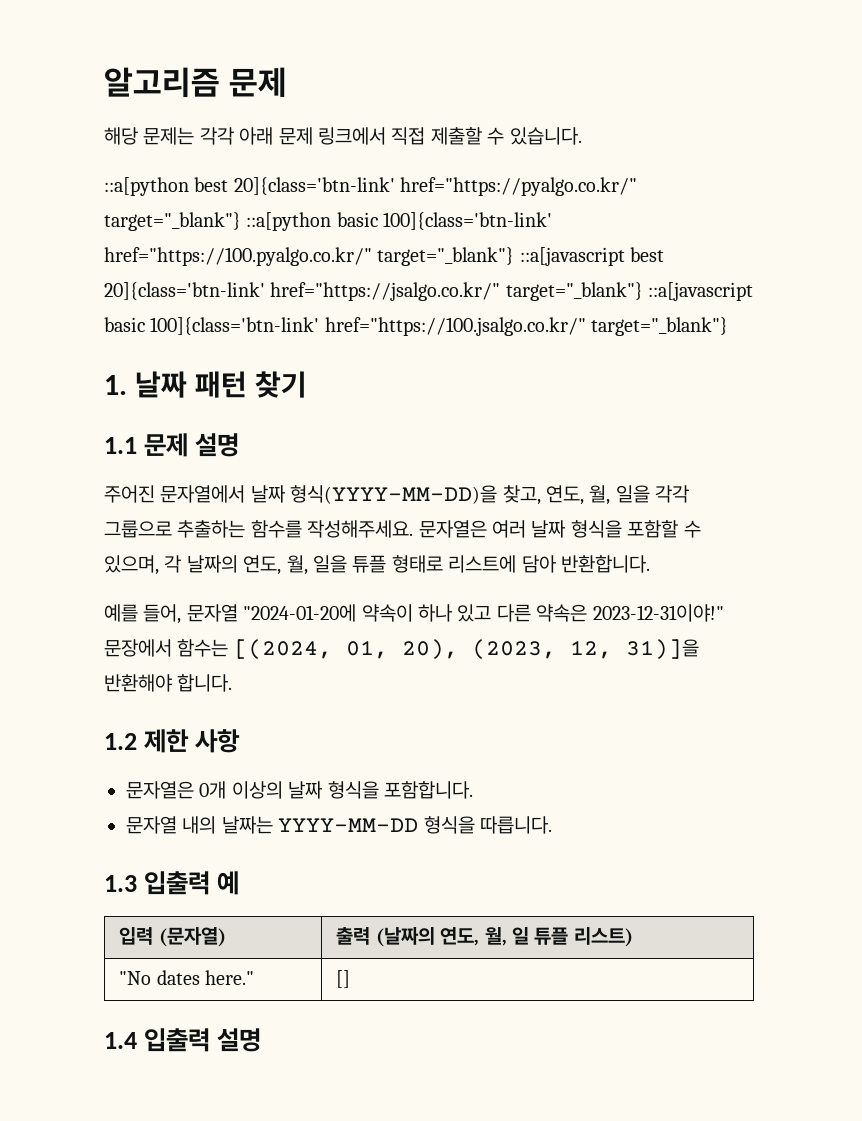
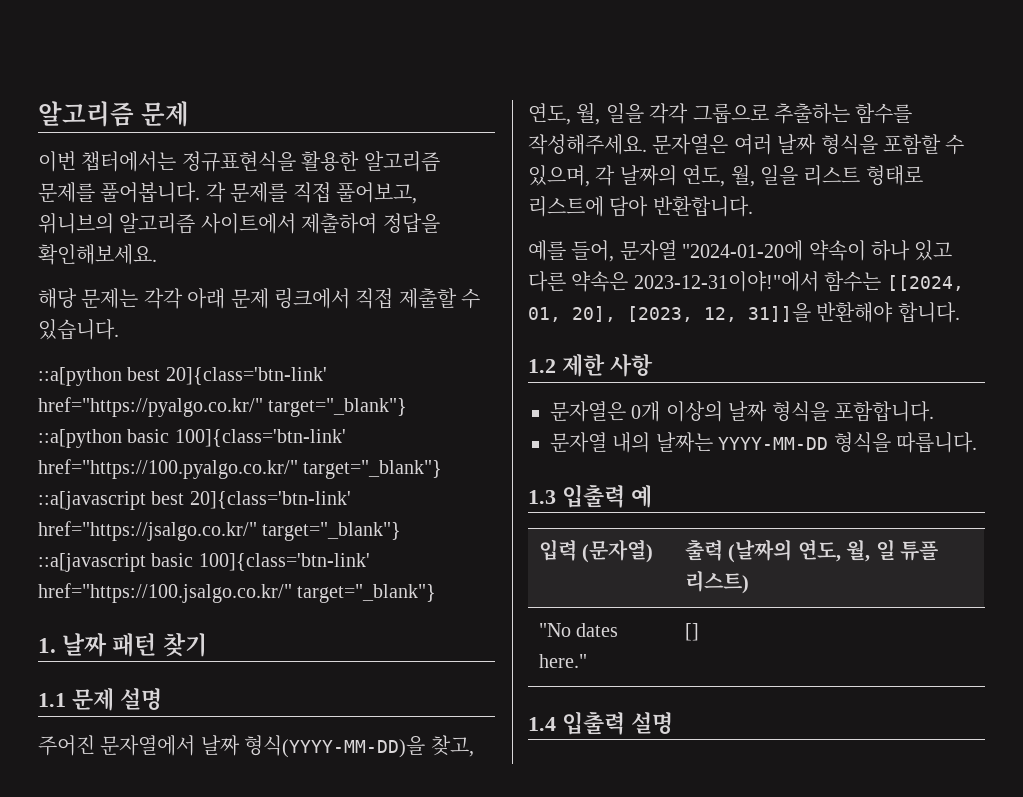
(287, 82) none -> [38,151,440,172] [38,182,417,204] [38,213,440,234] [38,244,157,265] // 이번 챕터에서는 정규표현식을 활용한 알고리즘 문제를 풀어봅니다. 각 문제를 직접 풀어보고, 위니브의 알고리즘 사이트에서 제출하여 정답을 확인해보세요.
[352,555,387,573] 튜플 -> [803,165,861,186] 리스트
[592,604,724,622] [104,639,699,660] 2023-12-31이야!" 문장에서 함수는 [(2024, 01, 20), (2023, 12, 31)]을 -> [633,271,964,292] [528,303,811,322] 2023-12-31이야!"에서 함수는 [[2024, 01, 20], [2023, 12, 31]]을

